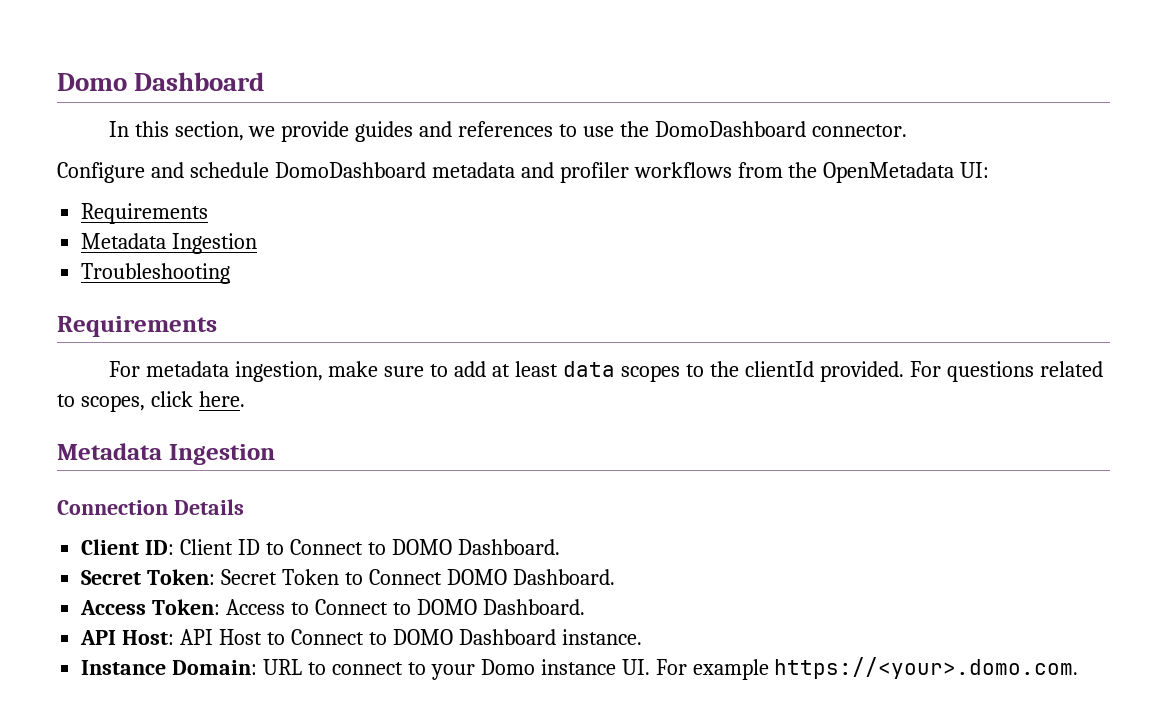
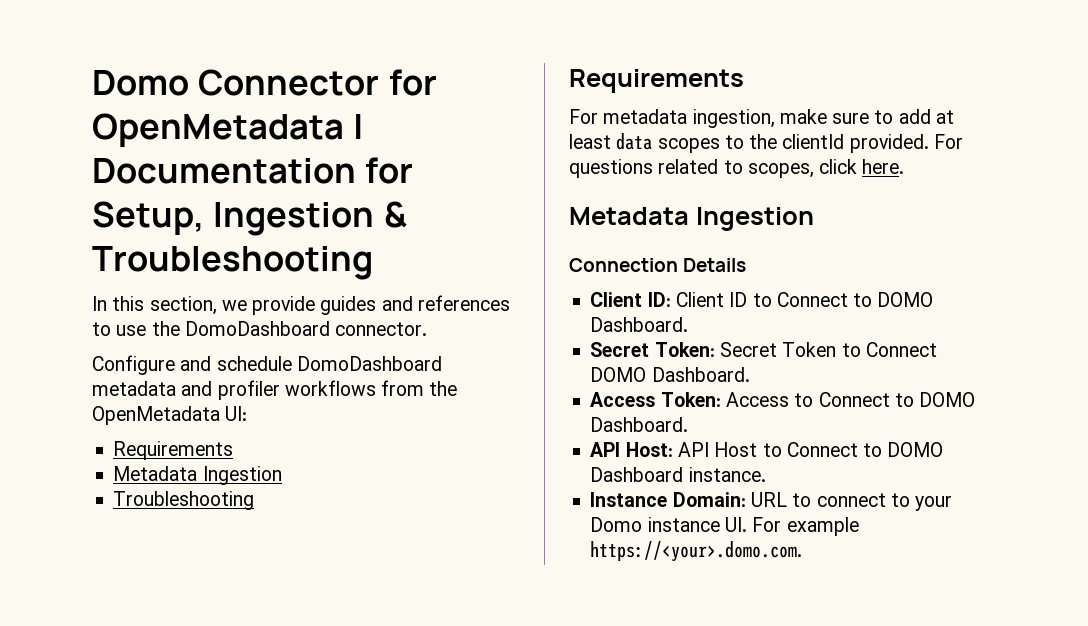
[57,72,265,91] Domo Dashboard -> [92,69,437,96] [92,113,364,147] [92,157,414,184] [92,201,407,236] [92,246,373,280] Domo Connector for OpenMetadata | Documentation for Setup, Ingestion & Troubleshooting

